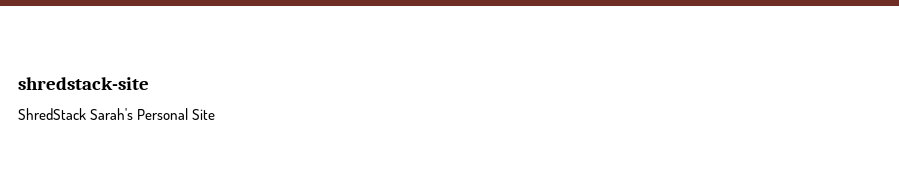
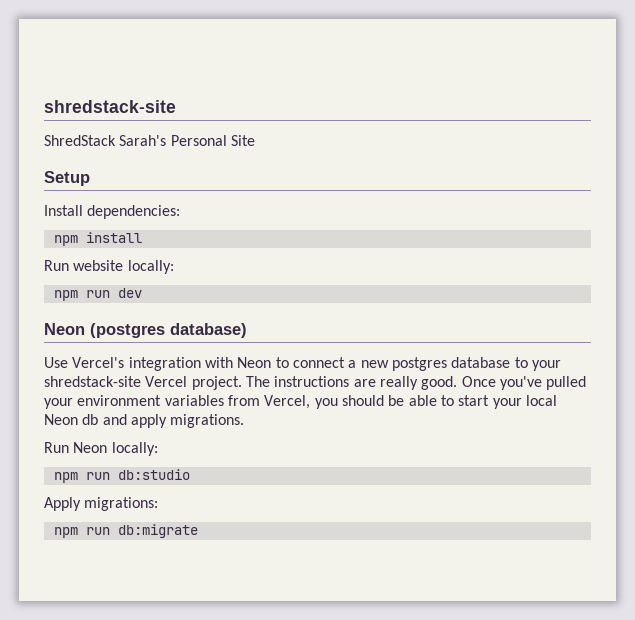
(216, 114) none -> [44,171,90,186] [44,205,181,219] [53,232,142,246] [44,260,174,274] [53,288,142,301] [44,323,247,338] [44,357,561,371] [44,376,587,390] [44,395,557,409] [44,414,245,428] [44,442,158,456] [53,469,190,483] [44,497,159,511] [53,524,198,538] // Setup // Install dependencies: // npm install // Run website locally: // npm run dev // Neon (postgres database) // Use Vercel's integration with Neon to connect a new postgres database to your shredstack-site Vercel project. The instructions are really good. Once you've pulled your environment variables from Vercel, you should be able to start your local Neon db and apply migrations. // Run Neon locally: // npm run db:studio // Apply migrations: // npm run db:migrate

